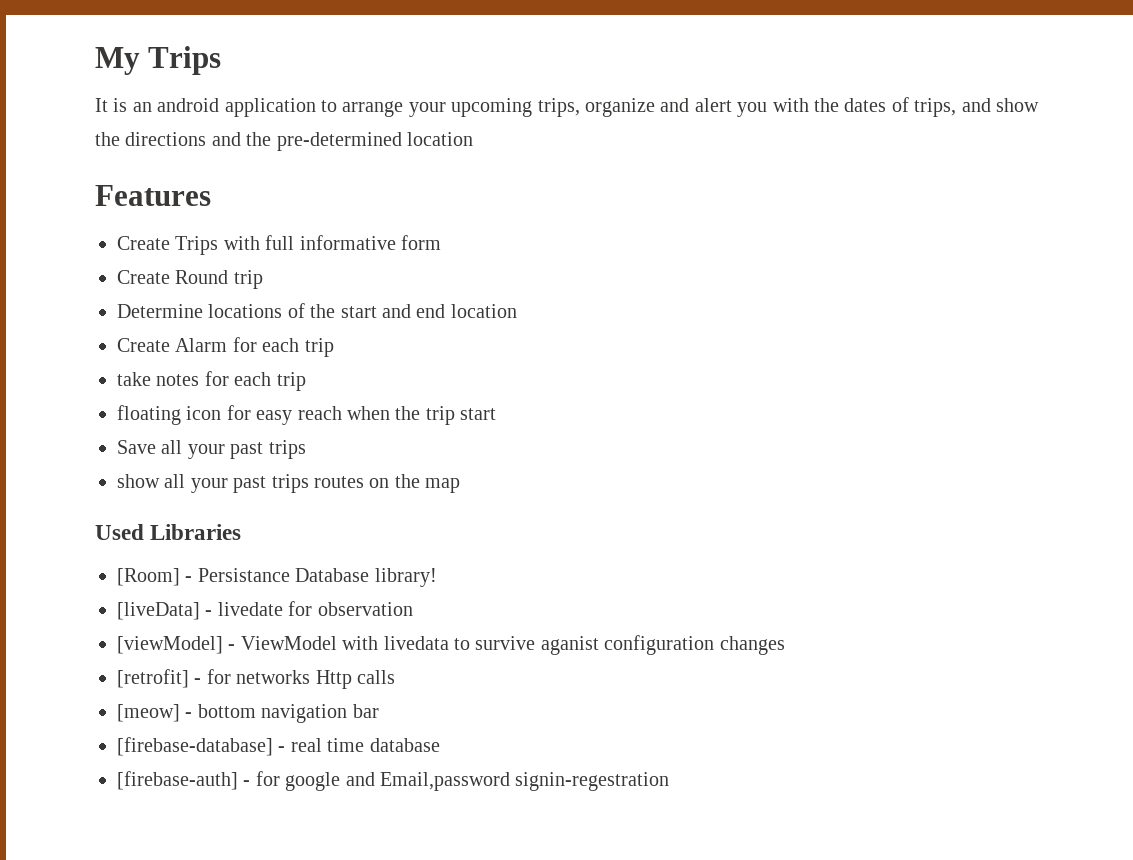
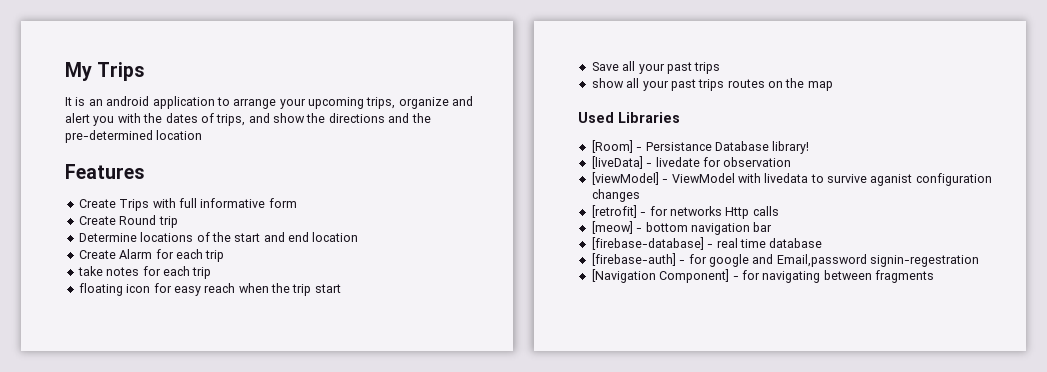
(670, 781) none -> [591,269,934,283] // [Navigation Component] - for navigating between fragments

